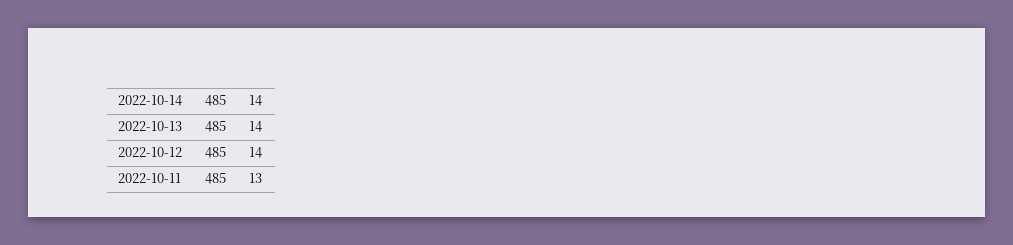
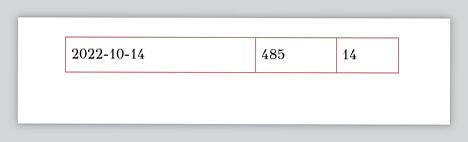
[118,121,183,131] [205,121,227,132] [249,121,263,132] [118,147,183,157] [205,147,227,158] [249,147,263,158] [118,173,182,183] [205,173,227,184] [249,173,263,183] // 2022-10-13 | 485 | 14 // 2022-10-12 | 485 | 14 // 2022-10-11 | 485 | 13 -> (358, 54) none

